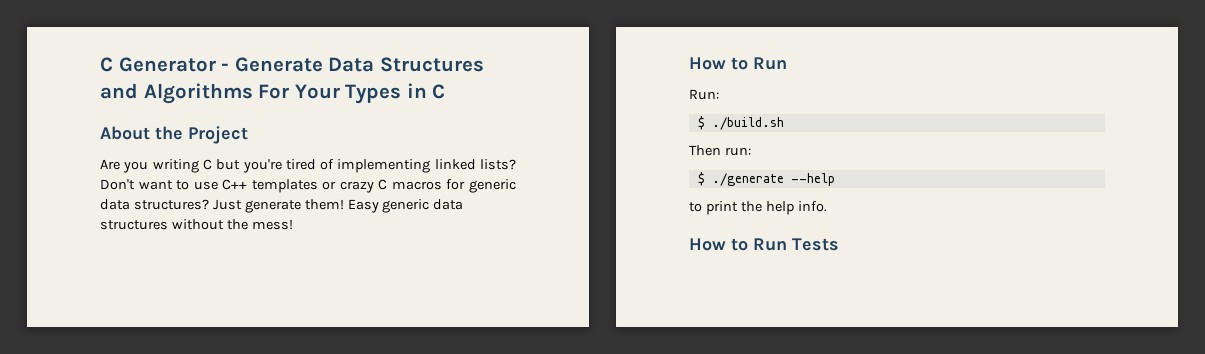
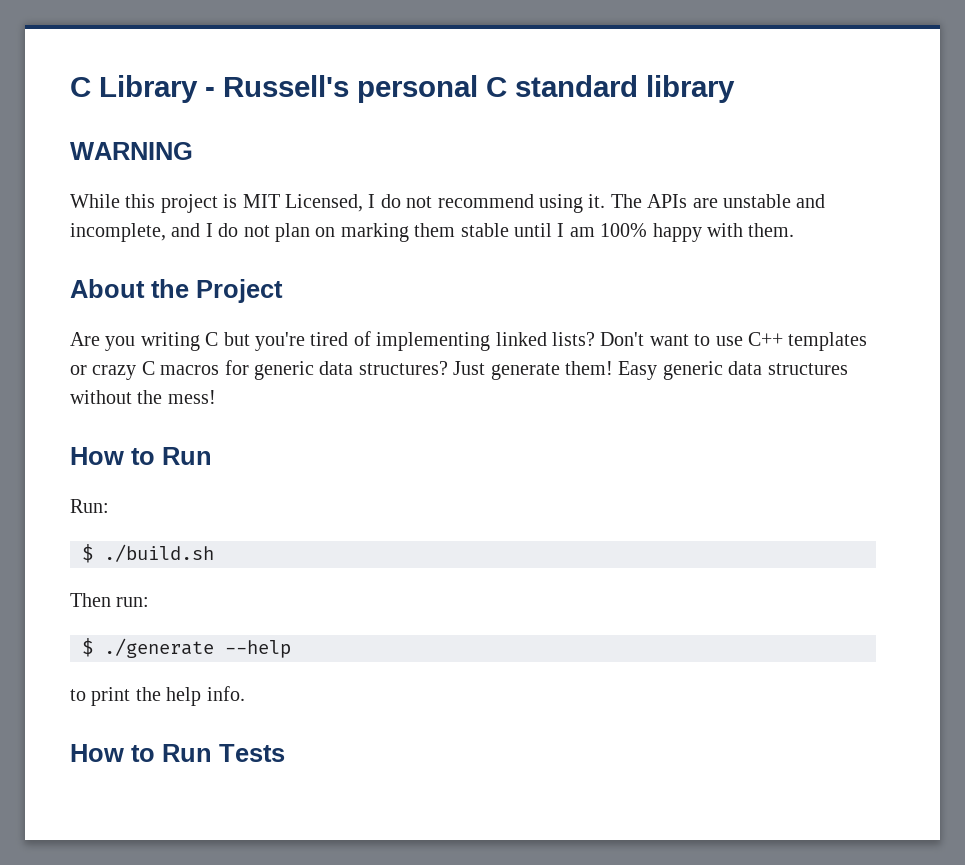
[100,57,484,72] [100,83,446,104] C Generator - Generate Data Structures and Algorithms For Your Types in C -> [70,75,735,103] [70,142,193,160] [70,194,826,213] [70,223,795,242] C Library - Russell's personal C standard library // WARNING // While this project is MIT Licensed, I do not recommend using it. The APIs are unstable and incomplete, and I do not plan on marking them stable until I am 100% happy with them.

